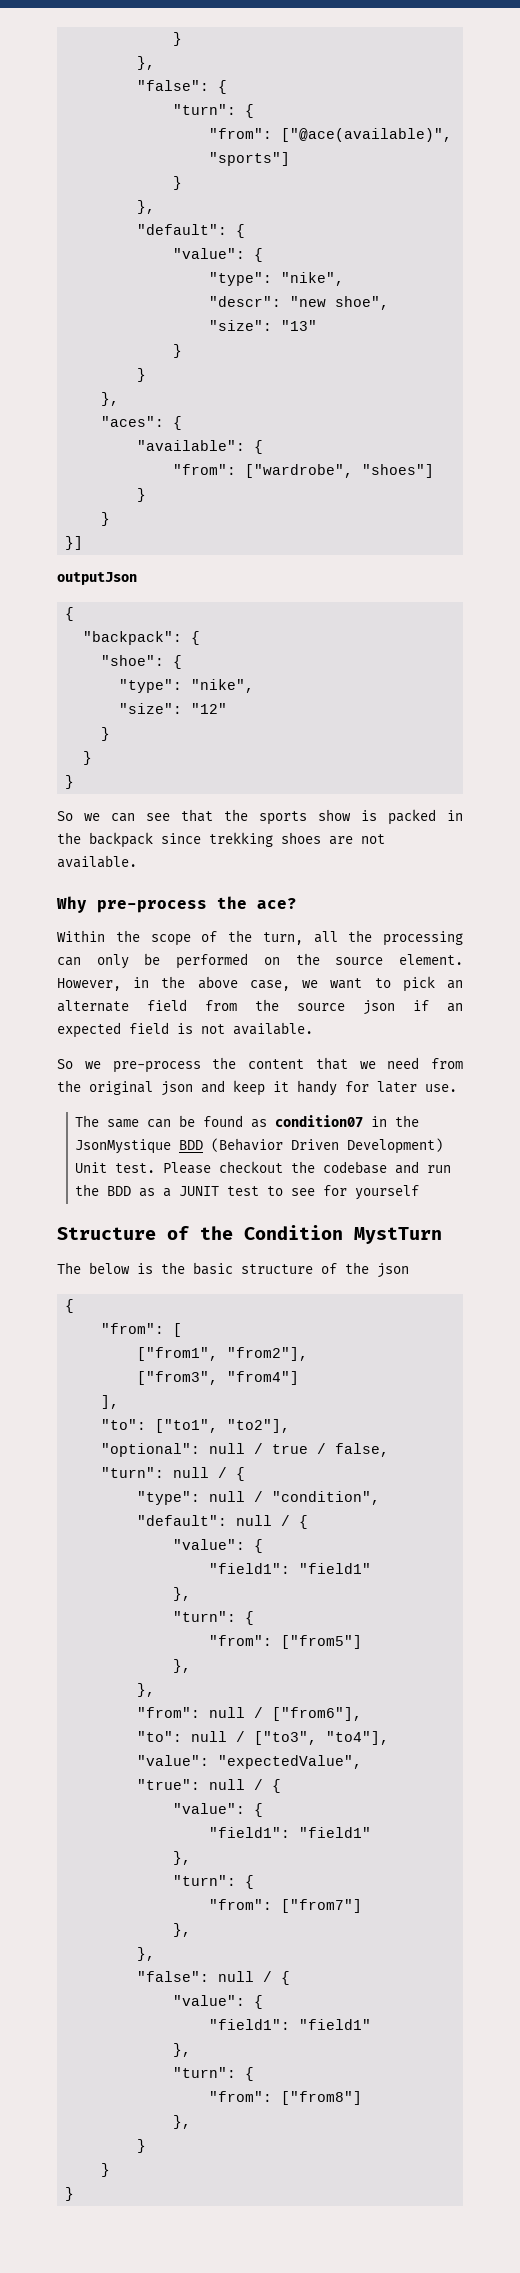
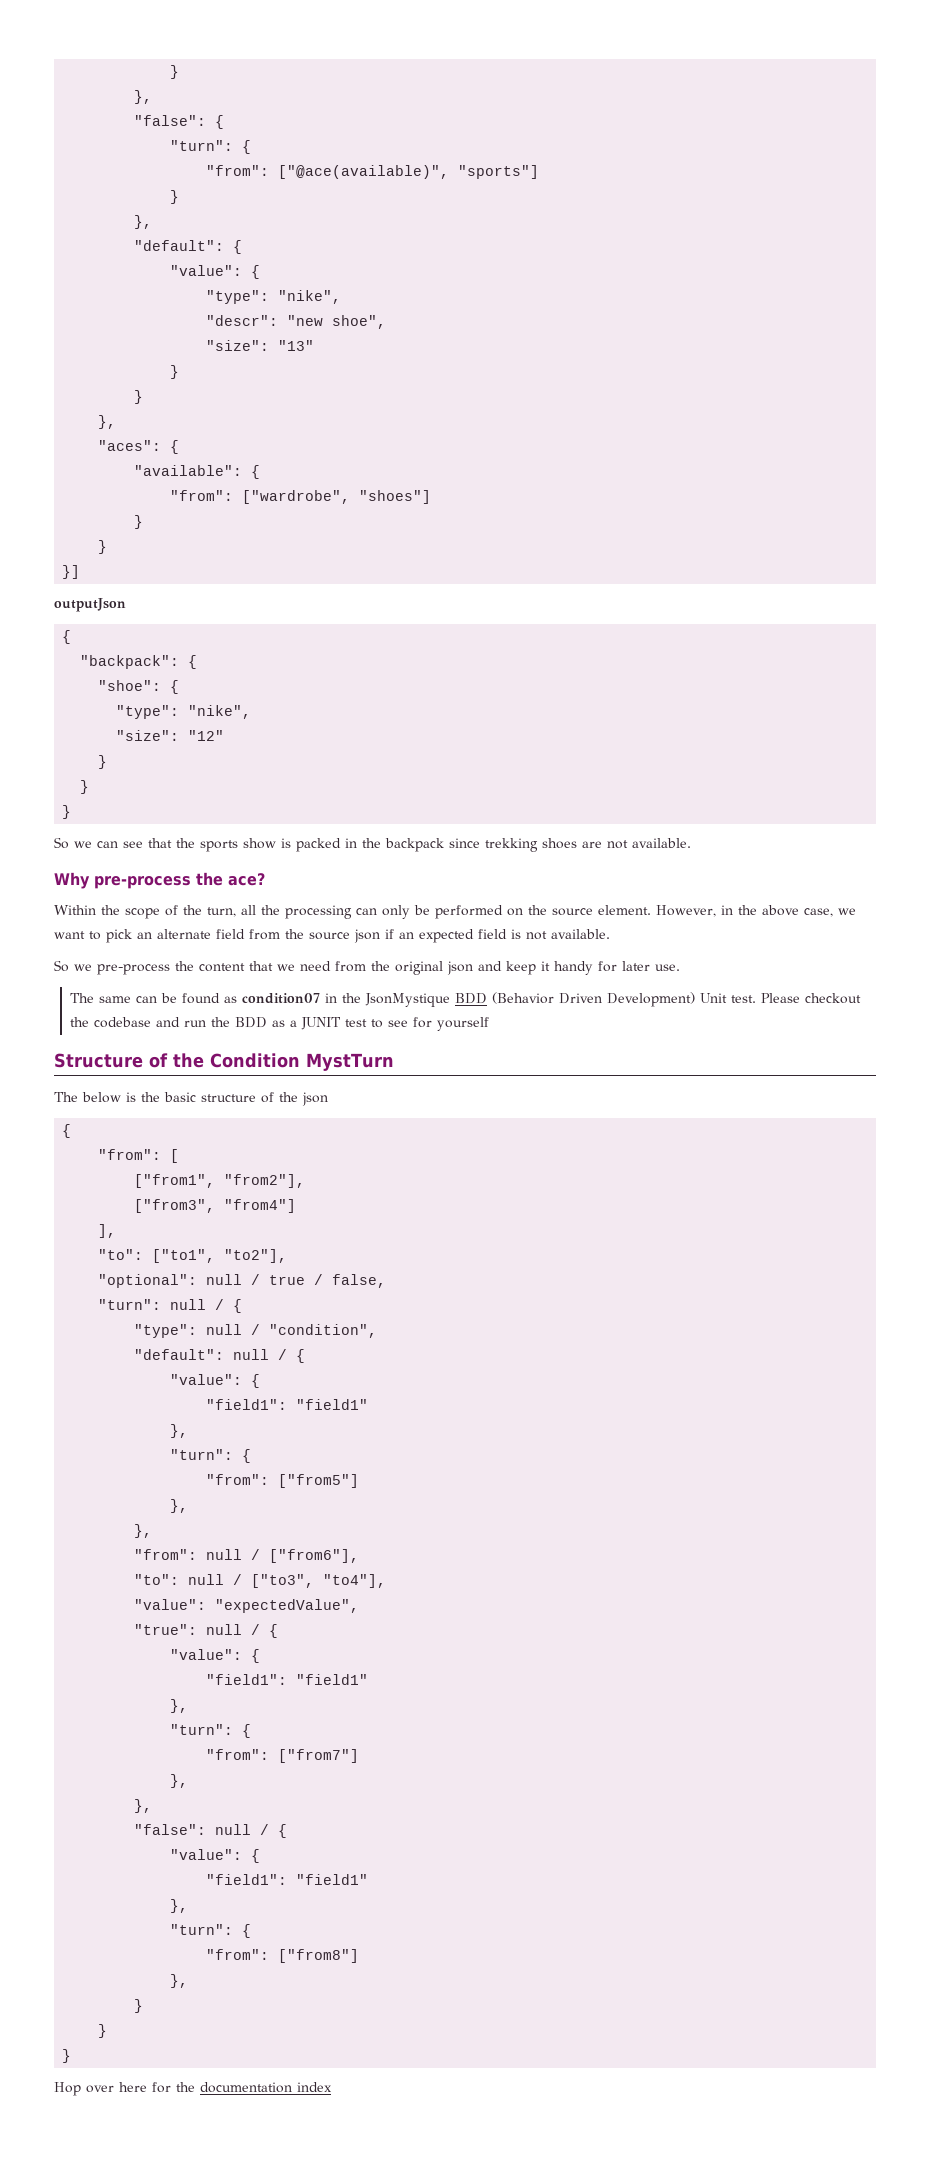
(75, 2194) none -> [54,2082,332,2096] // Hop over here for the documentation index

